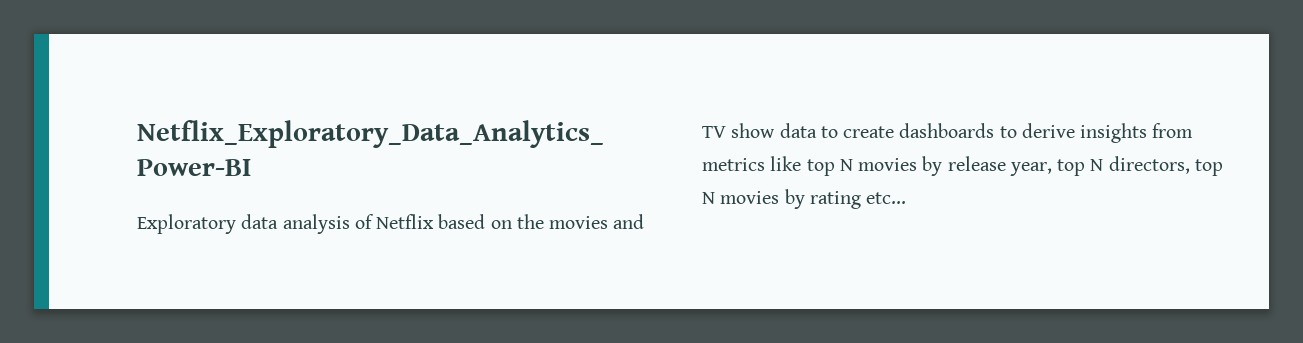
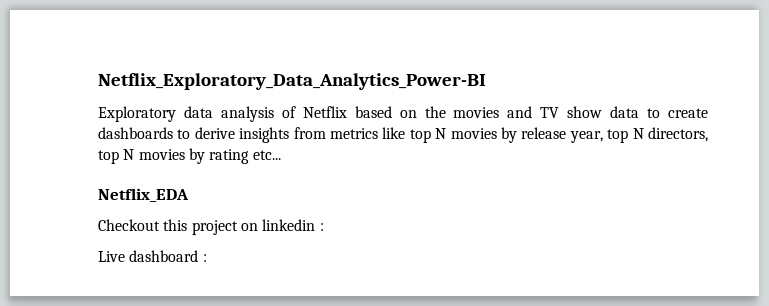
(907, 198) none -> [98,188,189,202] [98,219,324,235] [98,250,207,262] // Netflix_EDA // Checkout this project on linkedin : // Live dashboard :

